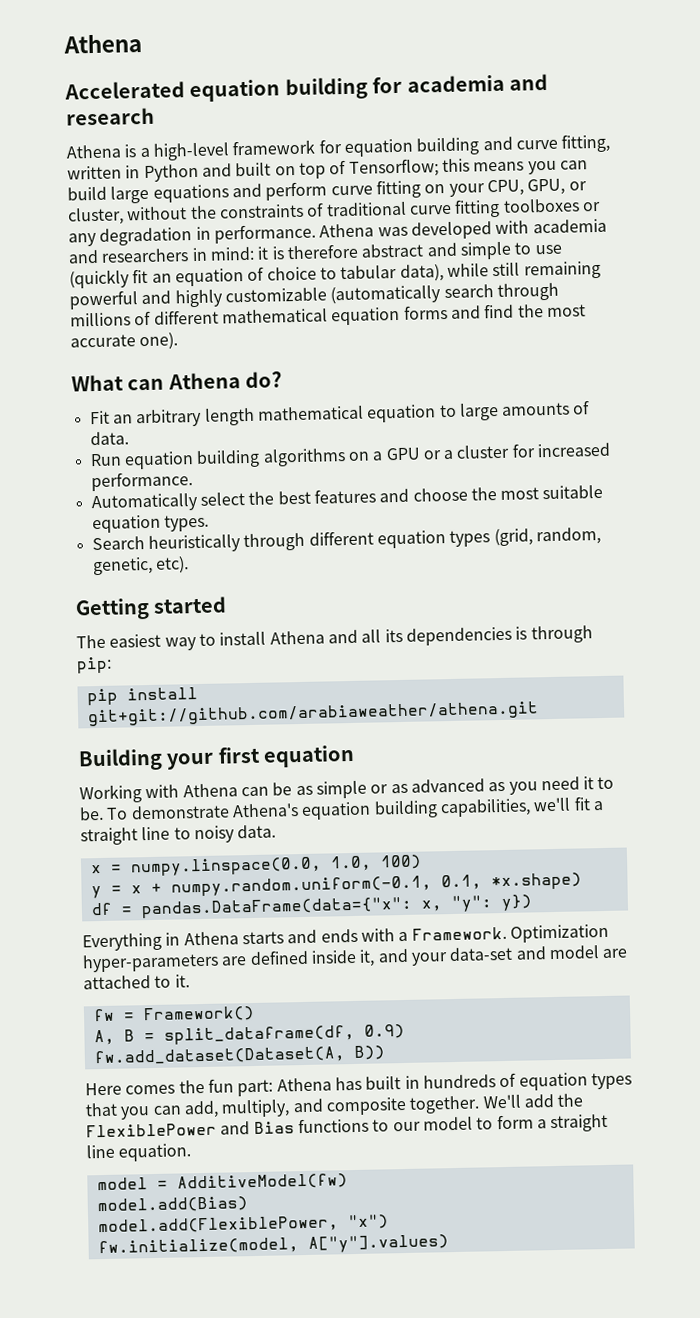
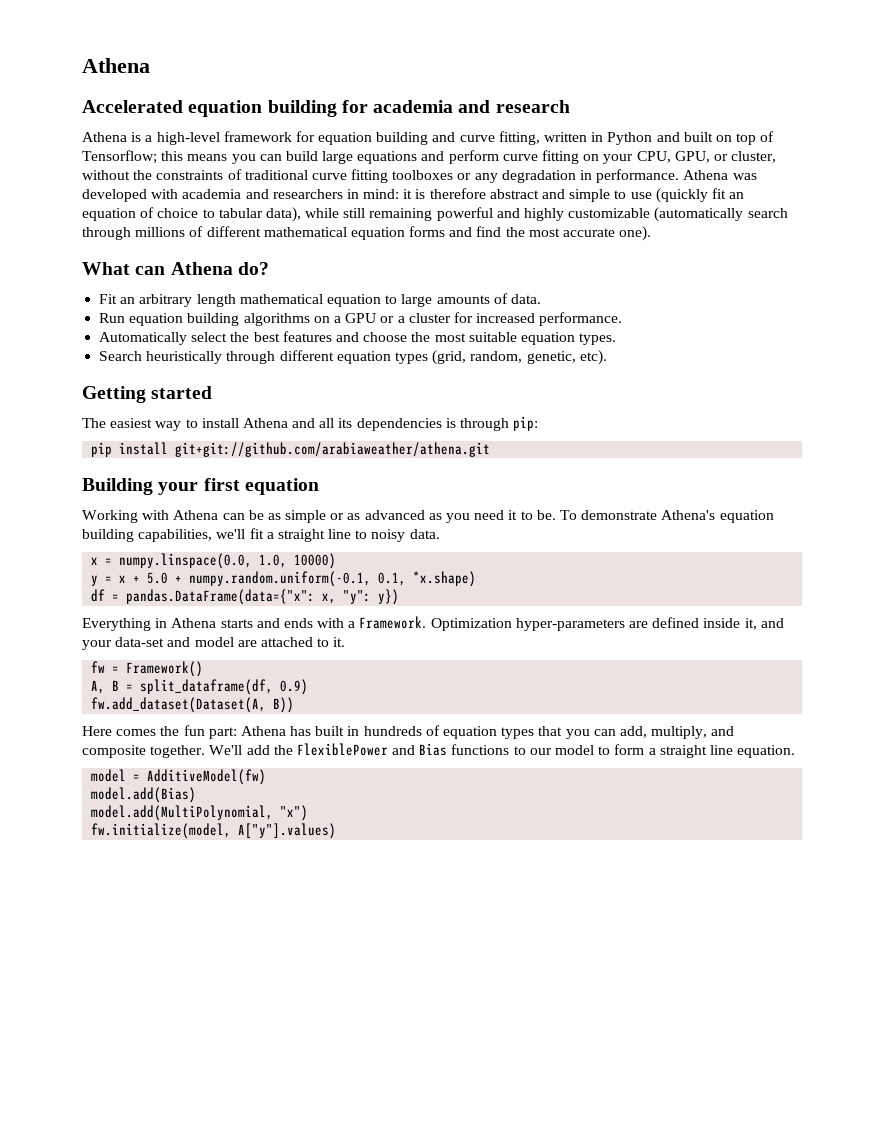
[379,854,422,870] 100) -> [294,553,337,569] 10000)
(162, 888) none -> [147,572,183,584] 5.0 +
[97,1215,339,1236] model.add(FlexiblePower, -> [91,805,274,821] model.add(MultiPolynomial,

